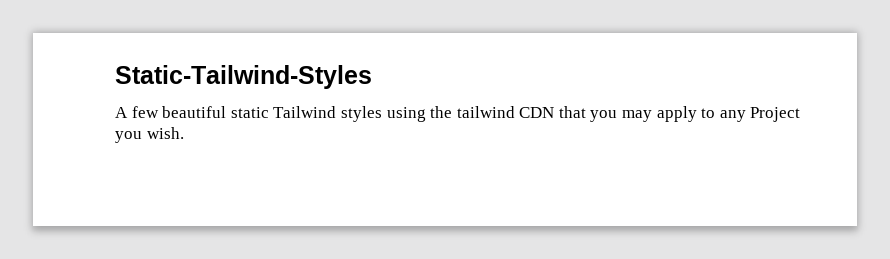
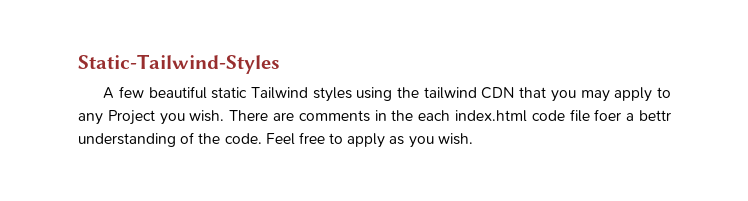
(184, 133) none -> [229,109,671,122] [78,132,473,148] There are comments in the each index.html code file foer a bettr understanding of the code. Feel free to apply as you wish.

